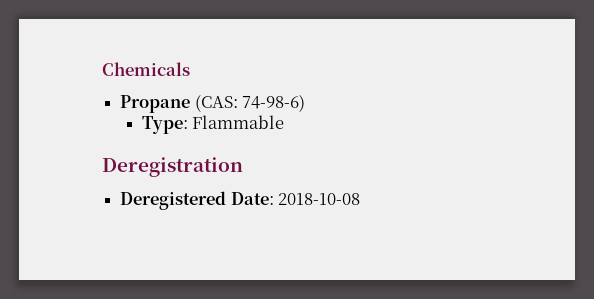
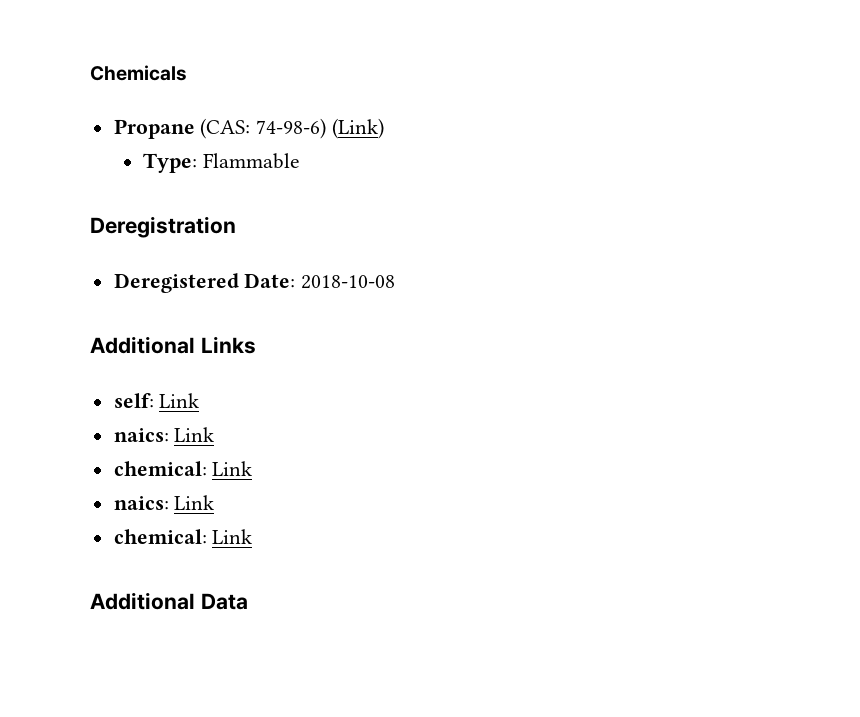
(306, 103) none -> [332,118,385,139] (Link)
(361, 199) none -> [90,336,256,354] [113,393,200,408] [113,427,215,442] [113,461,253,476] [113,495,215,510] [113,529,253,544] [90,592,248,610] // Additional Links // self: Link // naics: Link // chemical: Link // naics: Link // chemical: Link // Additional Data

